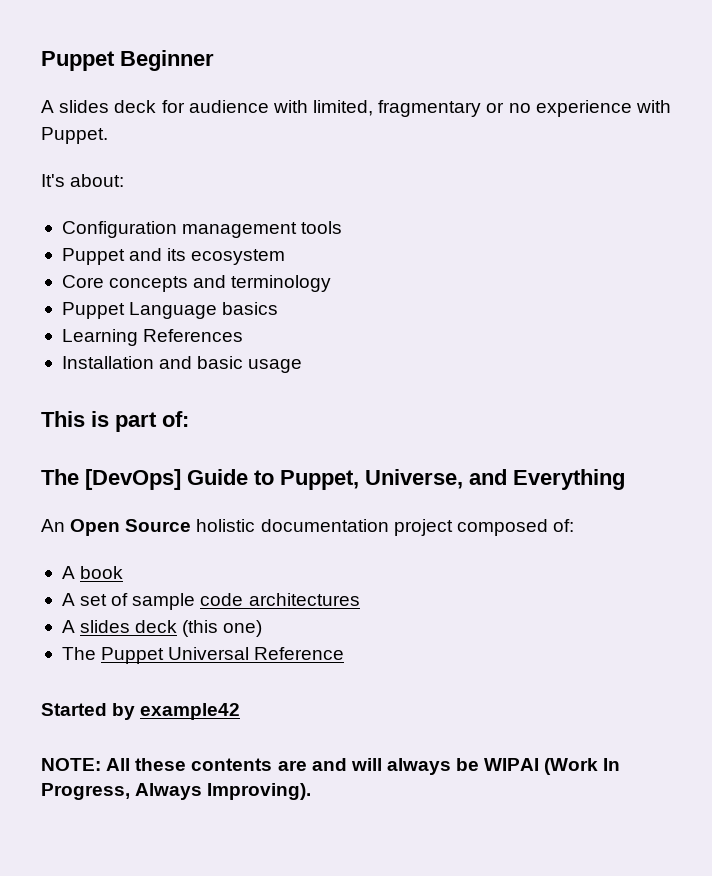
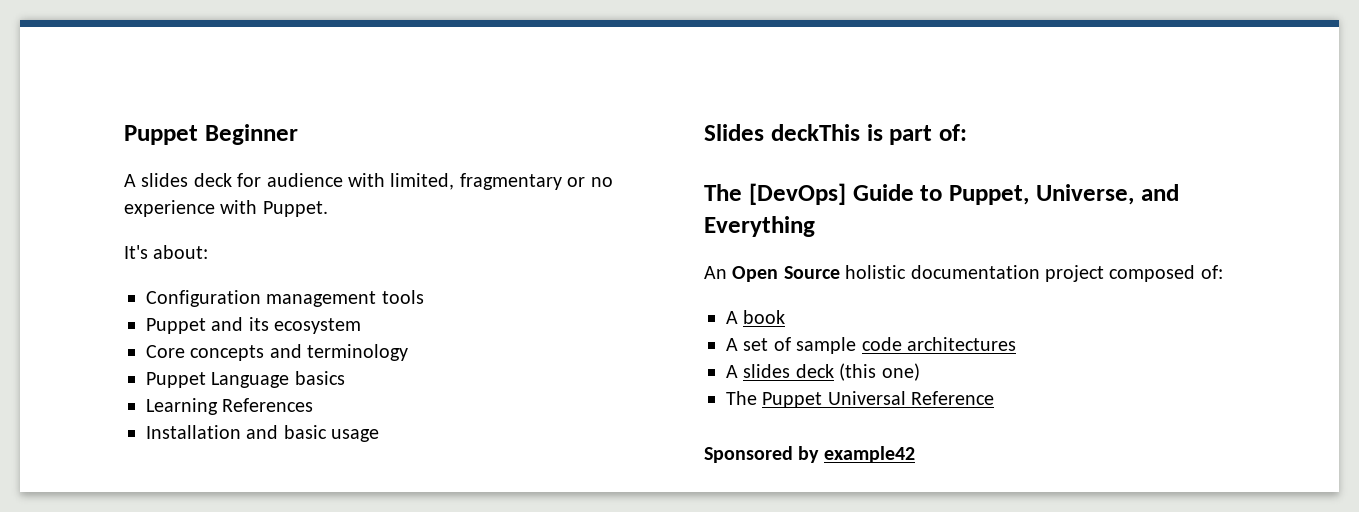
[41,411,85,427] This -> [704,124,860,141] Slides deckThis
[41,703,107,716] Started -> [704,446,793,463] Sponsored
[41,758,621,775] [41,783,312,800] // NOTE: All these contents are and will always be WIPAI (Work In Progress, Always Improving). -> (915, 454) none

